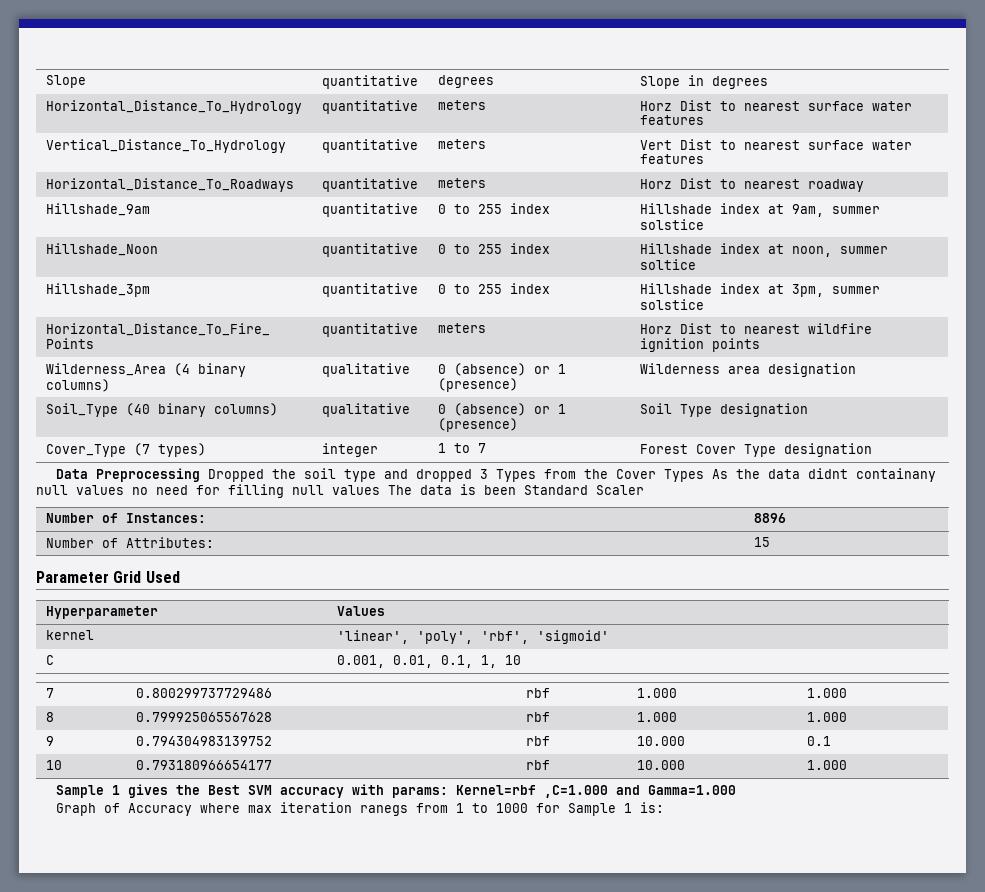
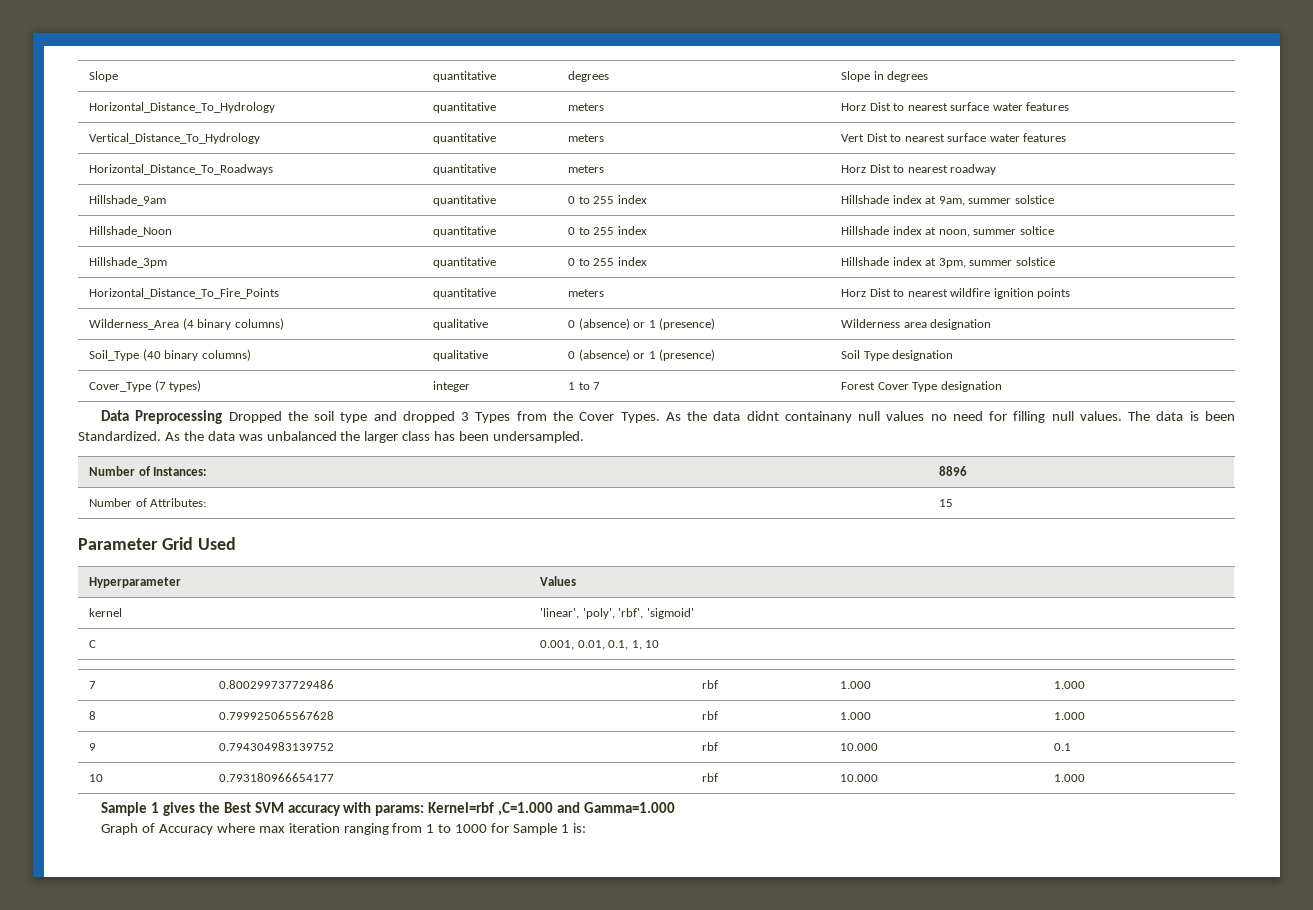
[664,469,705,482] Types -> [620,412,660,423] Types.
[332,485,380,495] values -> [1079,411,1122,421] values.
[524,485,644,495] Standard Scaler -> [78,431,585,443] Standardized. As the data was unbalanced the larger class has been undersampled.
[360,805,409,816] ranegs -> [343,823,389,835] ranging

